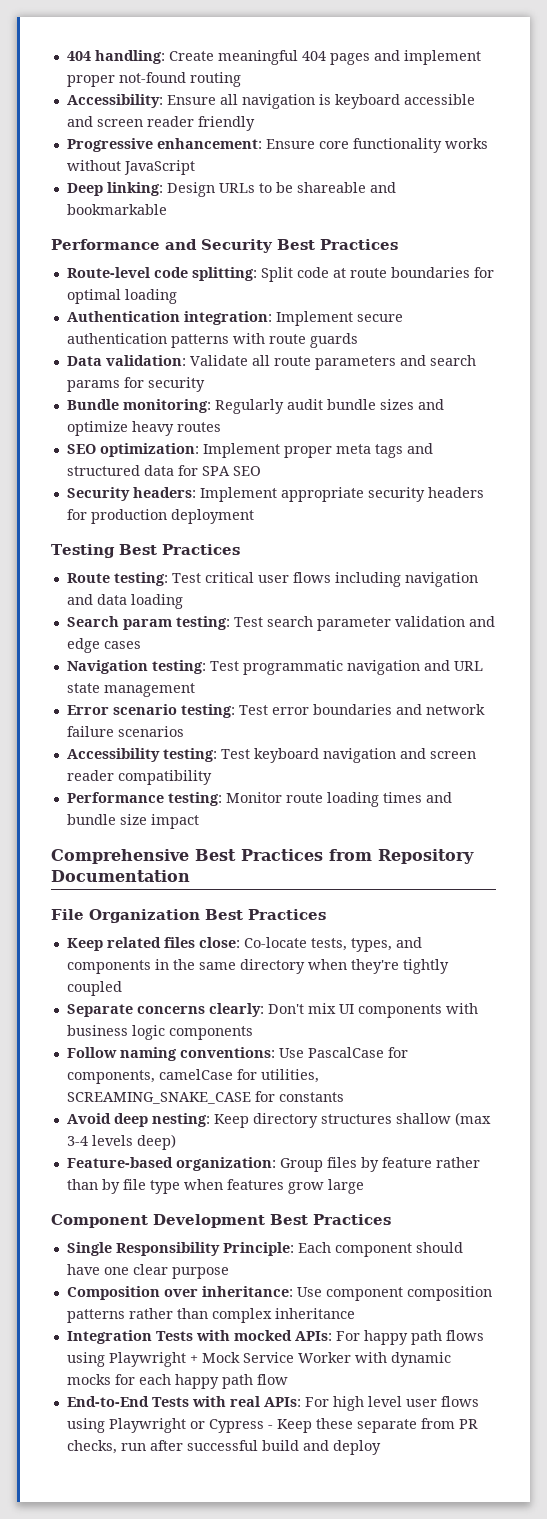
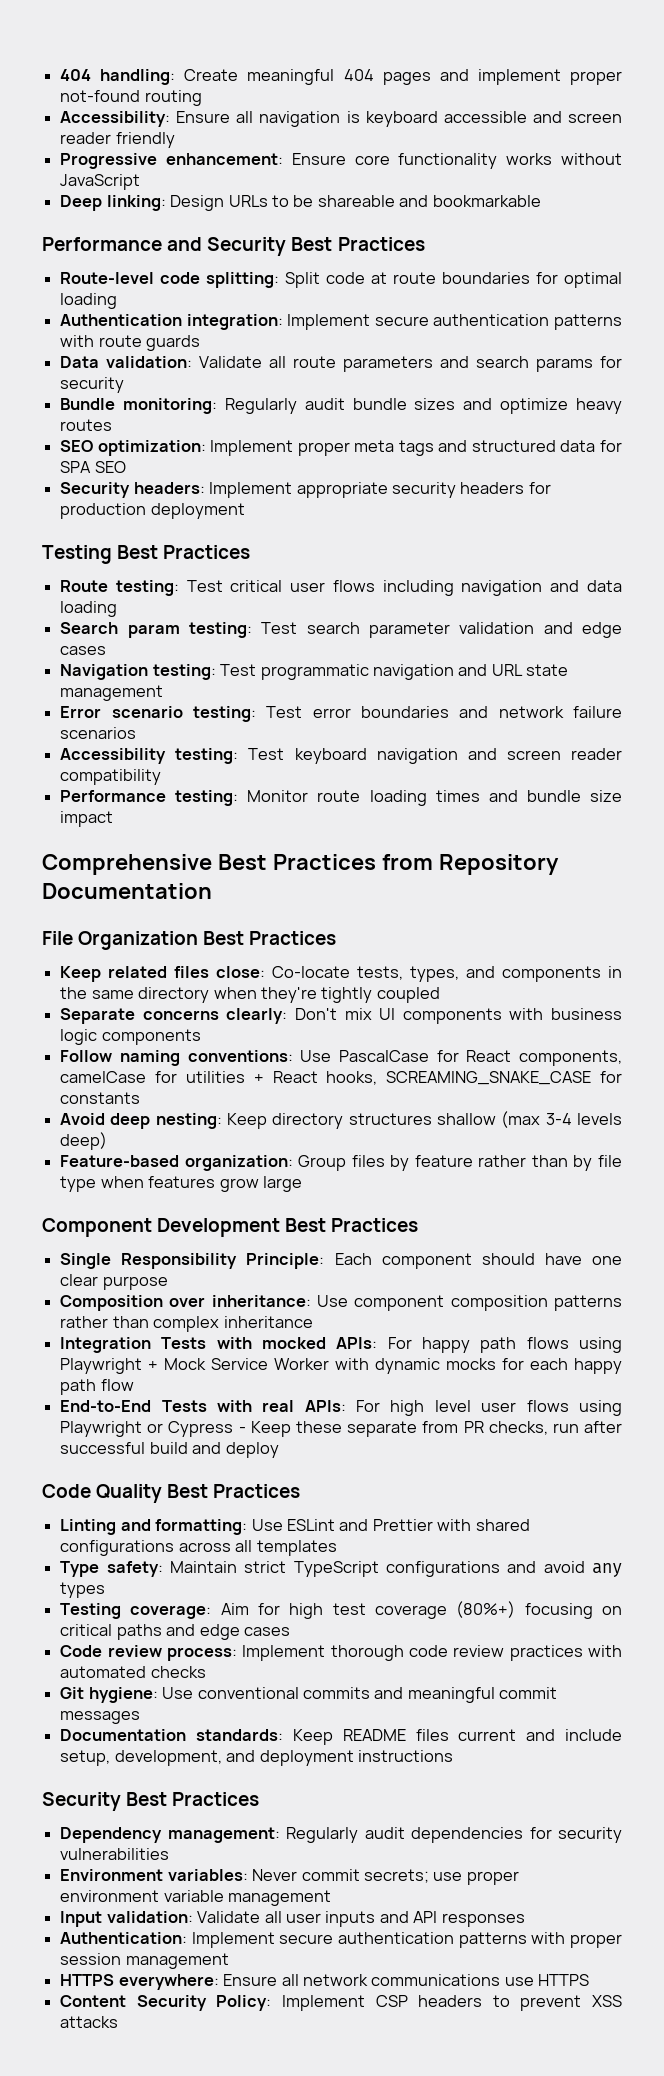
(408, 1052) none -> [466,1050,512,1062] React
[260,1069,319,1083] utilities, -> [185,1071,378,1085] utilities + React hooks,
(381, 1447) none -> [42,1484,301,1503] [60,1519,530,1535] [60,1540,337,1556] [60,1561,622,1577] [60,1582,106,1598] [60,1601,622,1619] [60,1624,290,1640] [60,1645,622,1661] [60,1666,206,1678] [60,1687,558,1703] [60,1711,141,1724] [60,1729,622,1745] [60,1750,453,1766] [42,1792,260,1811] [60,1827,623,1843] [60,1848,170,1860] [60,1869,519,1885] [60,1890,332,1906] [60,1911,525,1927] [60,1932,622,1948] [60,1953,229,1969] [60,1974,590,1990] [60,1995,622,2011] [60,2016,119,2028] // Code Quality Best Practices // Linting and formatting: Use ESLint and Prettier with shared configurations across all templates // Type safety: Maintain strict TypeScript configurations and avoid any types // Testing coverage: Aim for high test coverage (80%+) focusing on critical paths and edge cases // Code review process: Implement thorough code review practices with automated checks // Git hygiene: Use conventional commits and meaningful commit messages // Documentation standards: Keep README files current and include setup, development, and deployment instructions // Security Best Practices // Dependency management: Regularly audit dependencies for security vulnerabilities // Environment variables: Never commit secrets; use proper environment variable management // Input validation: Validate all user inputs and API responses // Authentication: Implement secure authentication patterns with proper session management // HTTPS everywhere: Ensure all network communications use HTTPS // Content Security Policy: Implement CSP headers to prevent XSS attacks

